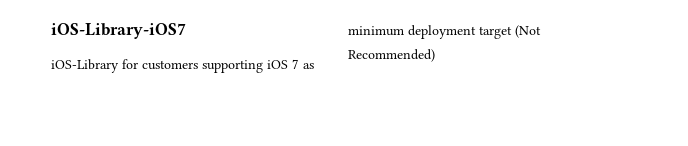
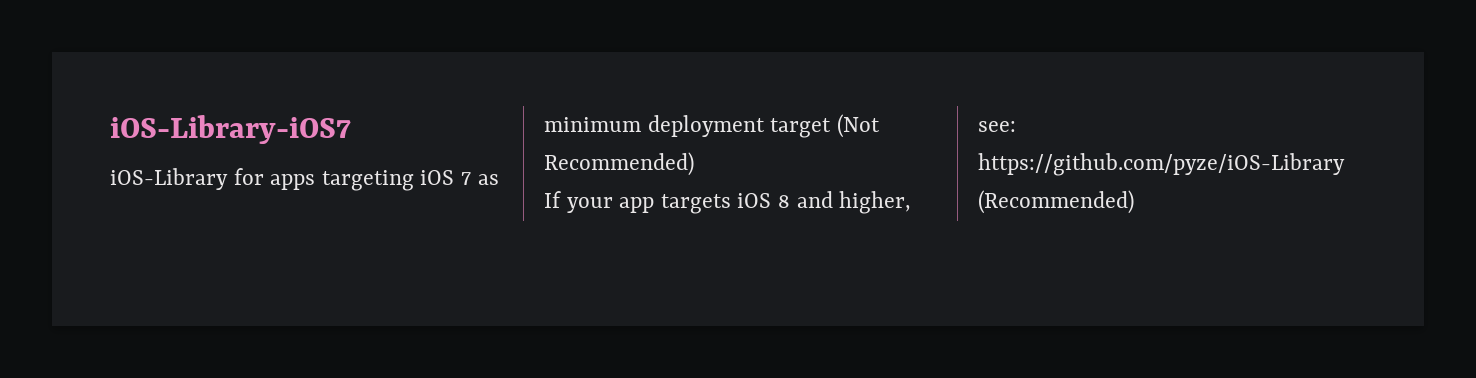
[142,60,263,73] customers supporting -> [270,170,414,191] apps targeting
(435, 55) none -> [544,191,912,214] [978,121,1016,132] [978,153,1345,176] [978,190,1134,214] // If your app targets iOS 8 and higher, see: https://github.com/pyze/iOS-Library (Recommended)

